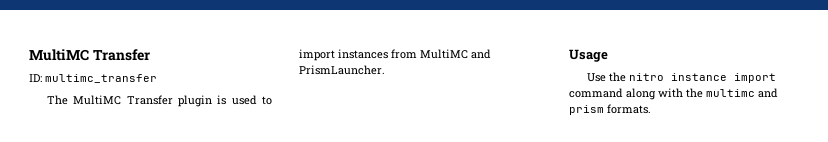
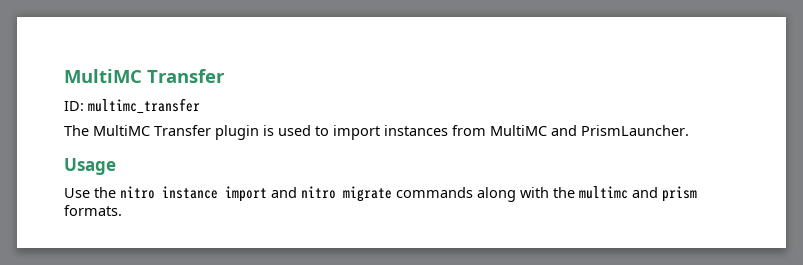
[569,88,623,98] command -> [271,186,473,202] and nitro migrate commands

